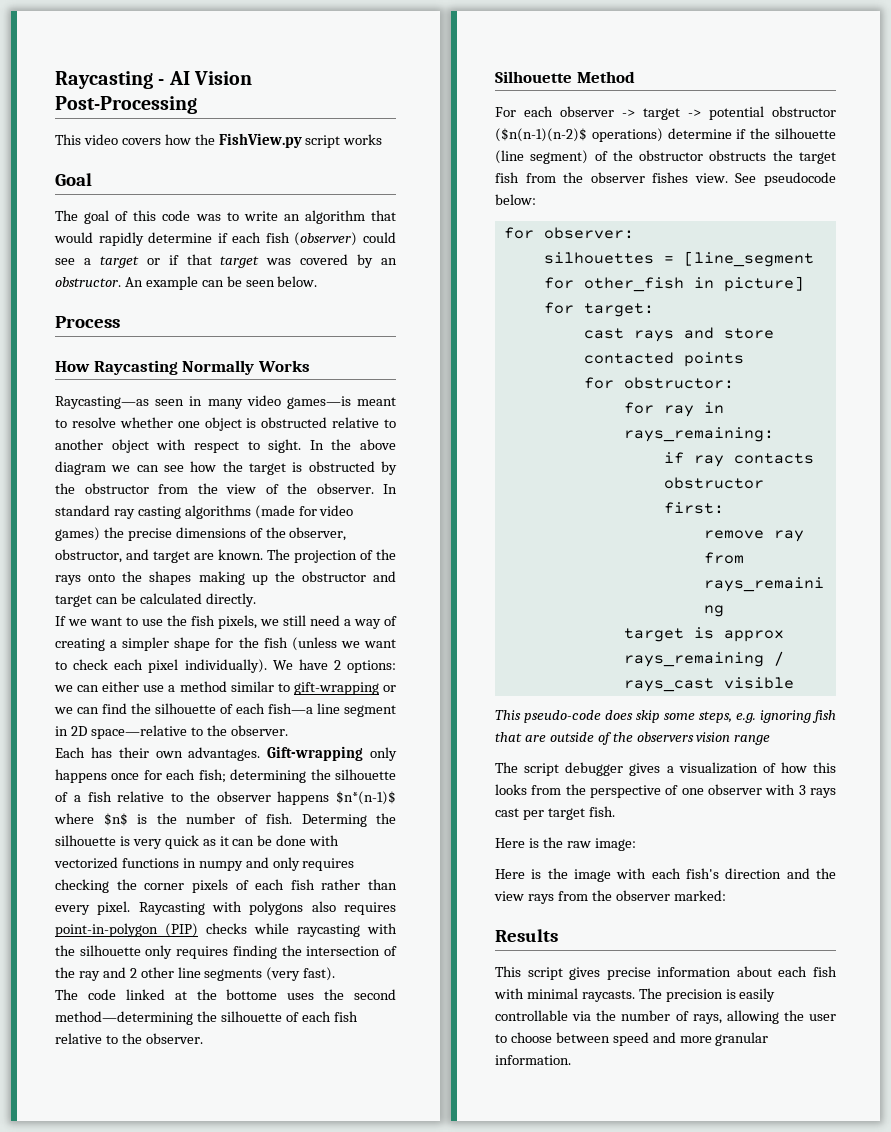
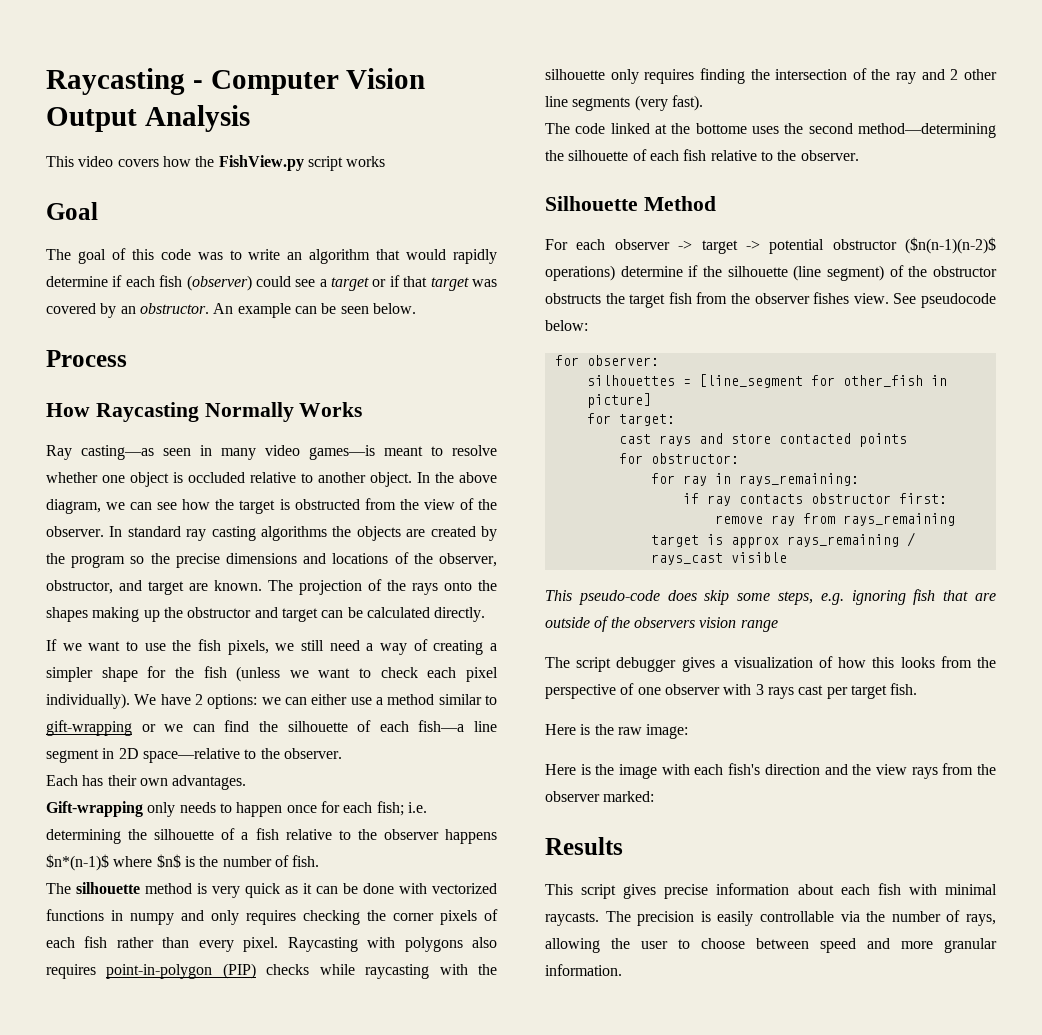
[168,71,252,85] [55,96,197,114] AI Vision Post-Processing -> [210,68,426,95] [46,105,250,132] Computer Vision Output Analysis
[55,396,149,409] Raycasting—as -> [46,445,154,460] Ray casting—as
[261,417,328,428] obstructed -> [188,472,245,483] occluded
[111,439,302,453] object with respect to sight. -> [370,472,412,487] object.
[55,461,106,475] diagram -> [46,499,101,514] diagram,
[381,461,398,475] [55,483,149,494] by the obstructor -> (360, 504) none
[254,505,354,519] [55,527,100,541] (made for video games) -> [332,526,497,541] [46,553,145,568] the objects are created by the program so
(246, 532) none -> [303,553,389,564] and locations
(261, 754) none -> (247, 782) //
[55,769,107,783] happens -> [179,802,283,817] needs to happen
(226, 776) none -> [407,802,427,813] i.e.
[301,813,396,827] [55,835,116,846] Determing the silhouette -> [46,882,192,894] // The silhouette method

